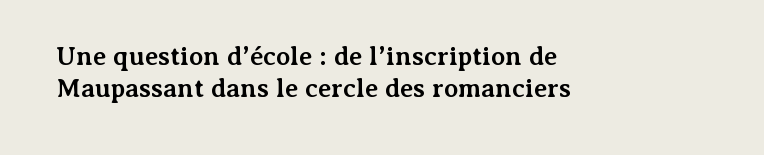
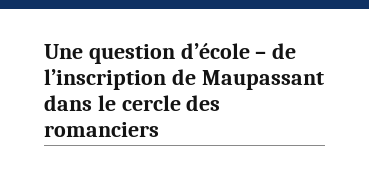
[319,52,328,65] : -> [255,51,267,59] –

